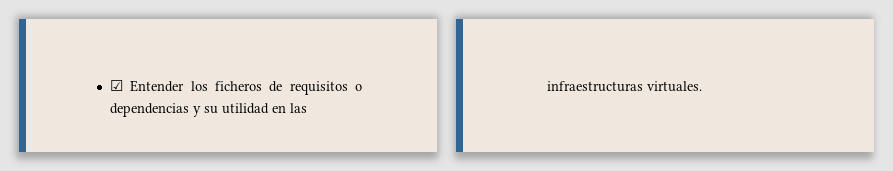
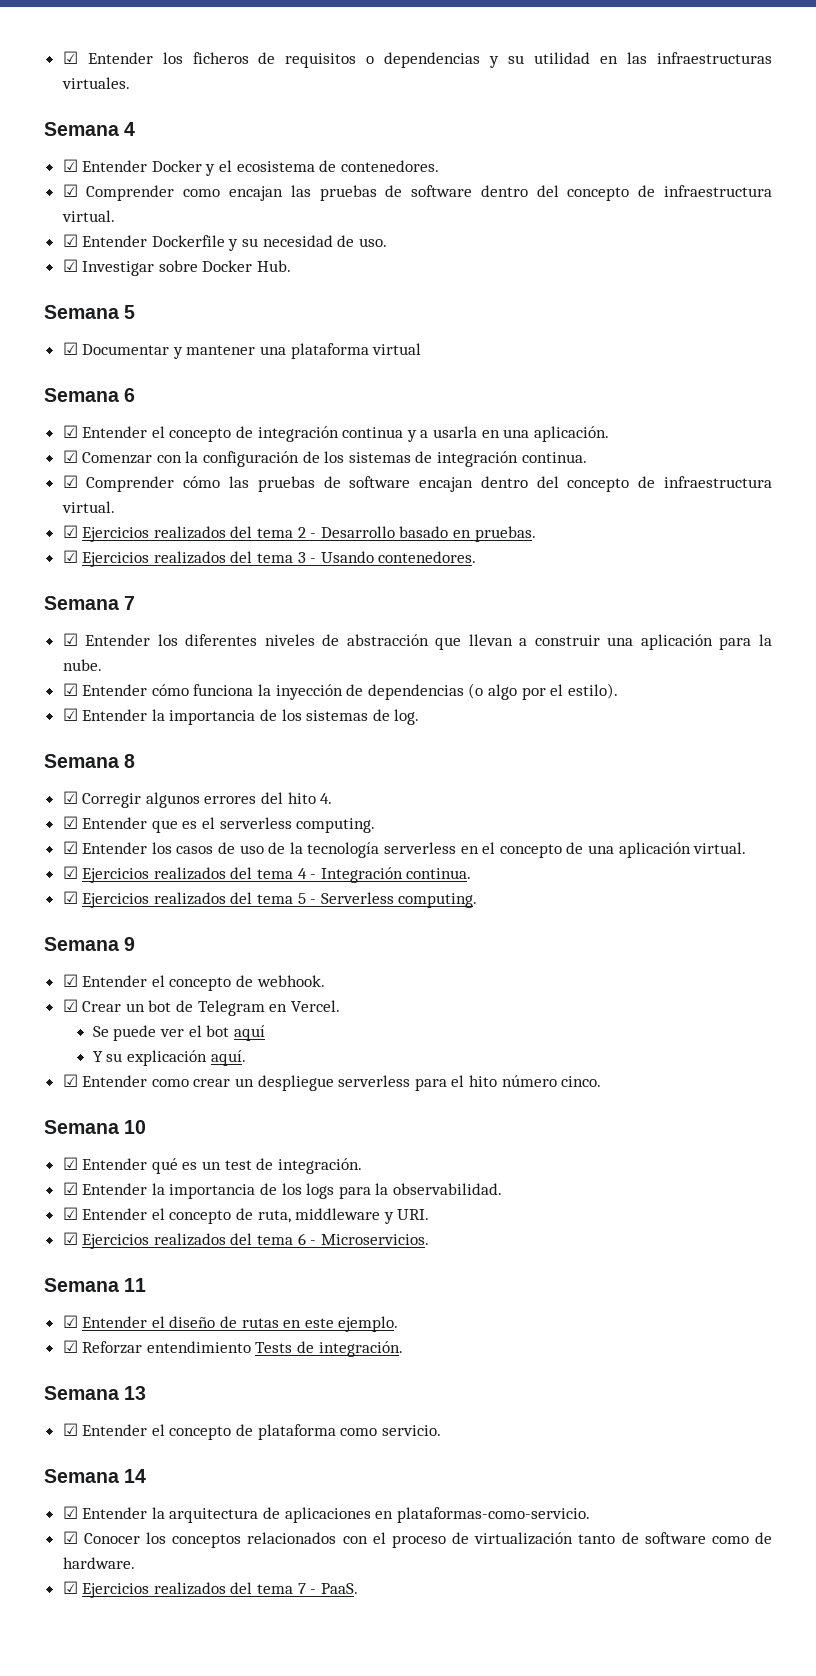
(702, 86) none -> [44,122,136,136] [62,159,439,176] [62,184,772,201] [61,210,115,222] [62,234,387,251] [62,259,292,276] [44,305,136,319] [62,342,422,359] [44,388,136,402] [62,425,609,442] [62,450,587,467] [62,475,772,492] [61,501,115,513] [62,525,536,542] [62,550,477,567] [44,596,136,610] [62,633,772,650] [62,659,102,671] [62,683,618,700] [62,708,420,725] [44,754,136,768] [62,791,333,808] [62,816,376,833] [62,841,747,858] [62,866,472,883] [62,891,478,908] [44,937,136,951] [62,974,325,991] [62,999,340,1016] [92,1025,265,1041] [92,1050,246,1066] [62,1074,602,1091] [44,1120,147,1134] [62,1157,362,1174] [62,1182,503,1199] [62,1207,430,1224] [62,1232,429,1249] [44,1278,147,1292] [62,1315,399,1332] [62,1340,403,1357] [44,1386,147,1400] [62,1423,441,1440] [44,1469,147,1483] [62,1506,590,1523] [62,1531,772,1548] [62,1557,135,1569] [62,1581,358,1598] // Semana 4 // ☑ Entender Docker y el ecosistema de contenedores. // ☑ Comprender como encajan las pruebas de software dentro del concepto de infraestructura virtual. // ☑ Entender Dockerfile y su necesidad de uso. // ☑ Investigar sobre Docker Hub. // Semana 5 // ☑ Documentar y mantener una plataforma virtual // Semana 6 // ☑ Entender el concepto de integración continua y a usarla en una aplicación. // ☑ Comenzar con la configuración de los sistemas de integración continua. // ☑ Comprender cómo las pruebas de software encajan dentro del concepto de infraestructura virtual. // ☑ Ejercicios realizados del tema 2 - Desarrollo basado en pruebas. // ☑ Ejercicios realizados del tema 3 - Usando contenedores. // Semana 7 // ☑ Entender los diferentes niveles de abstracción que llevan a construir una aplicación para la nube. // ☑ Entender cómo funciona la inyección de dependencias (o algo por el estilo). // ☑ Entender la importancia de los sistemas de log. // Semana 8 // ☑ Corregir algunos errores del hito 4. // ☑ Entender que es el serverless computing. // ☑ Entender los casos de uso de la tecnología serverless en el concepto de una aplicación virtual. // ☑ Ejercicios realizados del tema 4 - Integración continua. // ☑ Ejercicios realizados del tema 5 - Serverless computing. // Semana 9 // ☑ Entender el concepto de webhook. // ☑ Crear un bot de Telegram en Vercel. // Se puede ver el bot aquí // Y su explicación aquí. // ☑ Entender como crear un despliegue serverless para el hito número cinco. // Semana 10 // ☑ Entender qué es un test de integración. // ☑ Entender la importancia de los logs para la observabilidad. // ☑ Entender el concepto de ruta, middleware y URI. // ☑ Ejercicios realizados del tema 6 - Microservicios. // Semana 11 // ☑ Entender el diseño de rutas en este ejemplo. // ☑ Reforzar entendimiento Tests de integración. // Semana 13 // ☑ Entender el concepto de plataforma como servicio. // Semana 14 // ☑ Entender la arquitectura de aplicaciones en plataformas-como-servicio. // ☑ Conocer los conceptos relacionados con el proceso de virtualización tanto de software como de hardware. // ☑ Ejercicios realizados del tema 7 - PaaS.

